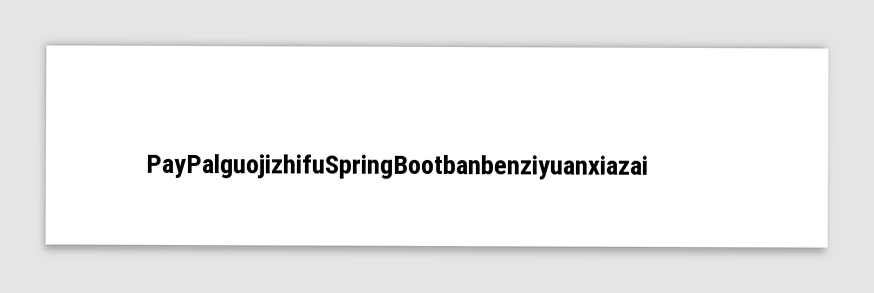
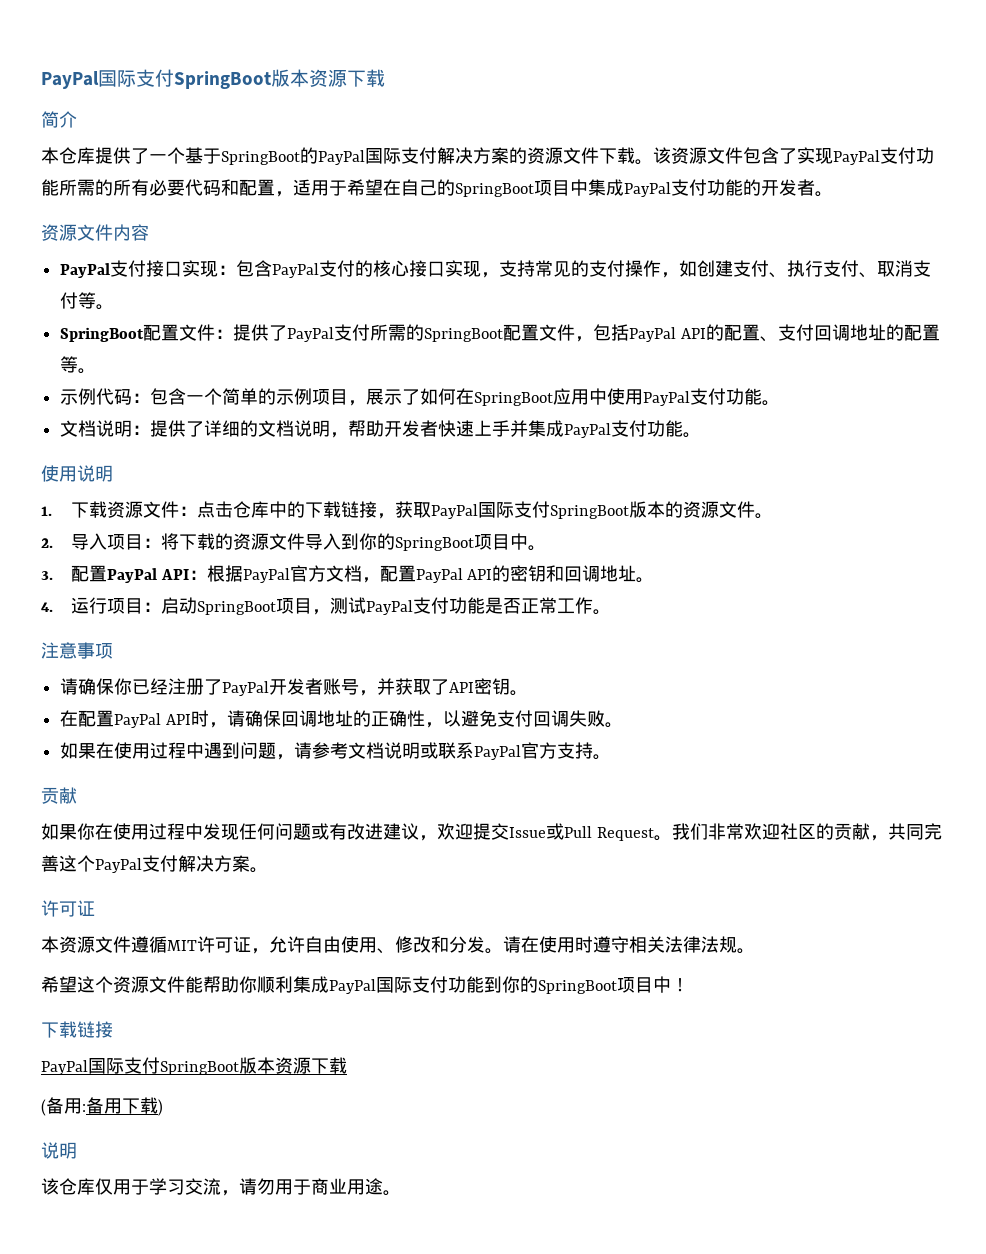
[145,153,648,180] PayPalguojizhifuSpringBootbanbenziyuanxiazai -> [41,69,385,89] [41,111,77,128] [41,147,934,165] [41,179,833,197] [41,224,149,241] [60,260,932,278] [60,292,115,310] [60,324,940,342] [60,356,97,374] [60,388,781,406] [60,420,702,438] [41,465,113,482] [41,501,773,519] [41,533,546,551] [41,565,655,583] [41,597,611,615] [41,642,113,659] [60,678,529,696] [60,710,623,728] [60,742,612,760] [41,787,77,804] [41,823,942,841] [41,855,268,873] [41,900,95,917] [41,936,755,954] [41,976,689,994] [41,1021,113,1038] [41,1057,347,1075] [41,1097,163,1116] [41,1142,77,1159] [41,1178,401,1196] PayPal国际支付SpringBoot版本资源下载 // 简介 // 本仓库提供了一个基于SpringBoot的PayPal国际支付解决方案的资源文件下载。该资源文件包含了实现PayPal支付功能所需的所有必要代码和配置，适用于希望在自己的SpringBoot项目中集成PayPal支付功能的开发者。 // 资源文件内容 // PayPal支付接口实现：包含PayPal支付的核心接口实现，支持常见的支付操作，如创建支付、执行支付、取消支付等。 // SpringBoot配置文件：提供了PayPal支付所需的SpringBoot配置文件，包括PayPal API的配置、支付回调地址的配置等。 // 示例代码：包含一个简单的示例项目，展示了如何在SpringBoot应用中使用PayPal支付功能。 // 文档说明：提供了详细的文档说明，帮助开发者快速上手并集成PayPal支付功能。 // 使用说明 // 1.下载资源文件：点击仓库中的下载链接，获取PayPal国际支付SpringBoot版本的资源文件。 // 2.导入项目：将下载的资源文件导入到你的SpringBoot项目中。 // 3.配置PayPal API：根据PayPal官方文档，配置PayPal API的密钥和回调地址。 // 4.运行项目：启动SpringBoot项目，测试PayPal支付功能是否正常工作。 // 注意事项 // 请确保你已经注册了PayPal开发者账号，并获取了API密钥。 // 在配置PayPal API时，请确保回调地址的正确性，以避免支付回调失败。 // 如果在使用过程中遇到问题，请参考文档说明或联系PayPal官方支持。 // 贡献 // 如果你在使用过程中发现任何问题或有改进建议，欢迎提交Issue或Pull Request。我们非常欢迎社区的贡献，共同完善这个PayPal支付解决方案。 // 许可证 // 本资源文件遵循MIT许可证，允许自由使用、修改和分发。请在使用时遵守相关法律法规。 // 希望这个资源文件能帮助你顺利集成PayPal国际支付功能到你的SpringBoot项目中！ // 下载链接 // PayPal国际支付SpringBoot版本资源下载 // (备用:备用下载) // 说明 // 该仓库仅用于学习交流，请勿用于商业用途。

